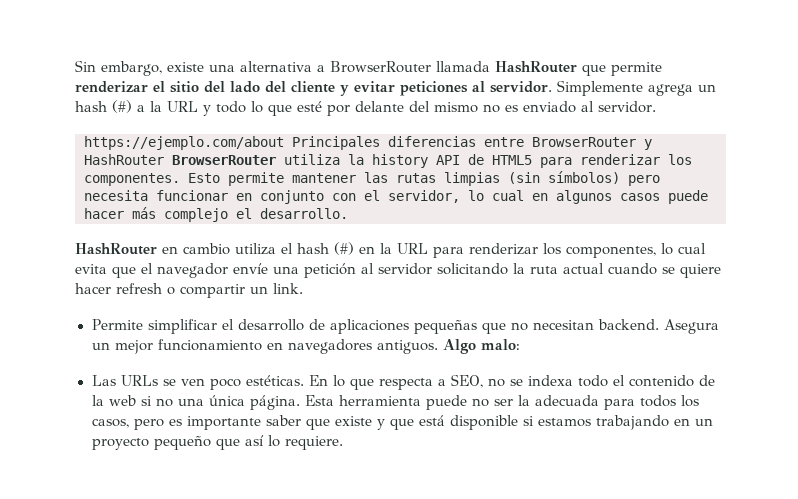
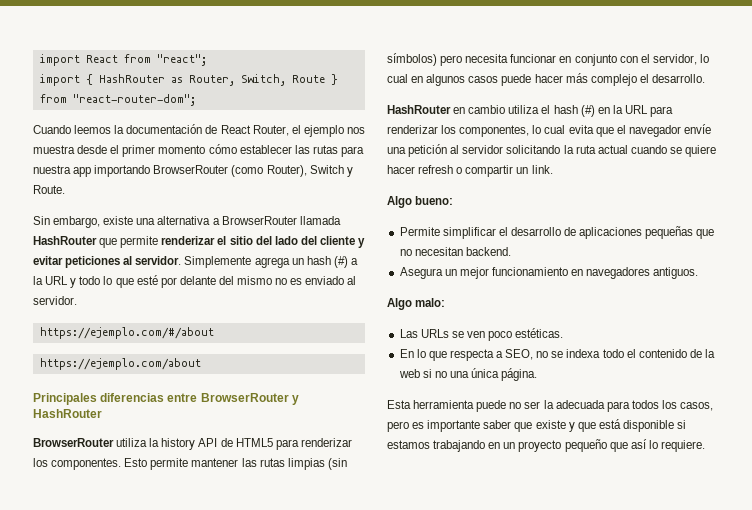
(75, 66) none -> [39,54,207,66] [39,74,338,86] [39,94,196,106] [33,124,365,137] [33,144,364,157] [33,165,353,177] [33,185,65,194] import React from "react"; // import { HashRouter as Router, Switch, Route } from "react-router-dom"; // Cuando leemos la documentación de React Router, el ejemplo nos muestra desde el primer momento cómo establecer las rutas para nuestra app importando BrowserRouter (como Router), Switch y Route. //
(656, 107) none -> [39,327,214,339] // https://ejemplo.com/#/about
(284, 143) none -> (201, 364) //
(164, 159) none -> (102, 413) //
(303, 288) none -> [387,196,454,208] // Algo bueno:
(659, 324) none -> (511, 251) //
(438, 347) none -> (699, 273) //
(304, 380) none -> (564, 333) //
(300, 402) none -> (538, 374) //

